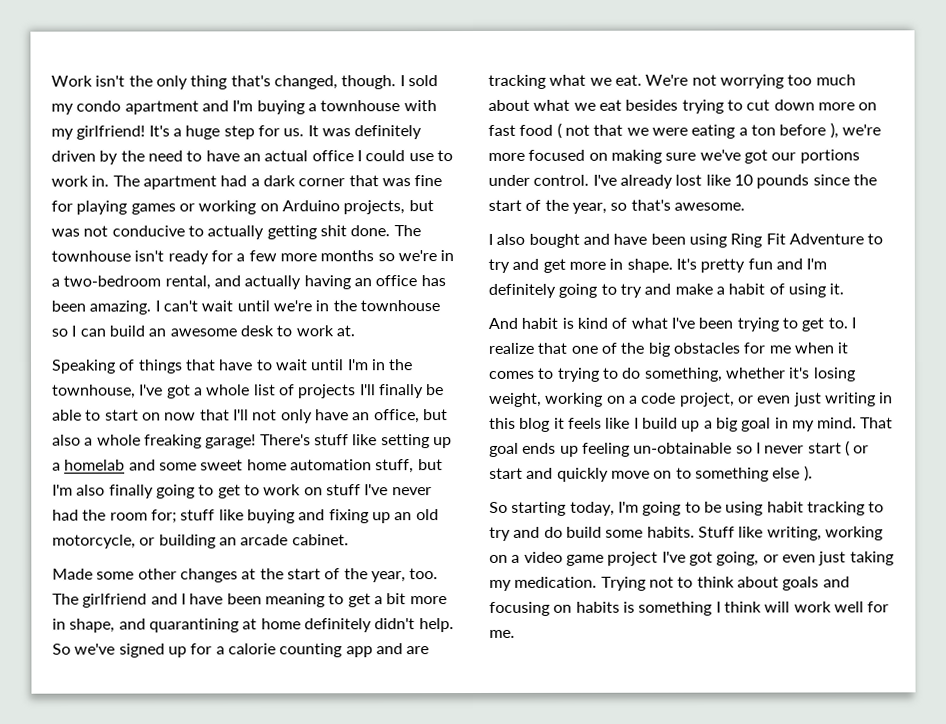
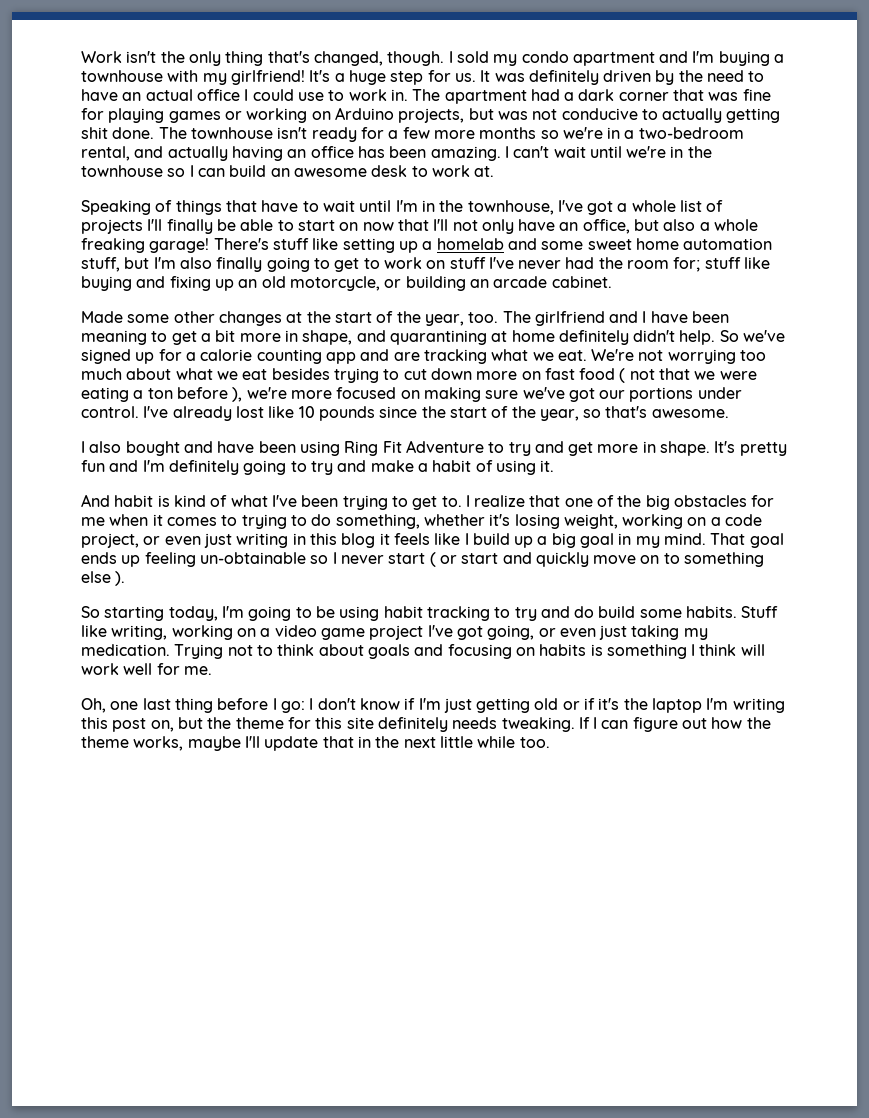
(515, 633) none -> [81,698,785,713] [81,717,771,732] [81,736,550,751] // Oh, one last thing before I go: I don't know if I'm just getting old or if it's the laptop I'm writing this post on, but the theme for this site definitely needs tweaking. If I can figure out how the theme works, maybe I'll update that in the next little while too.

